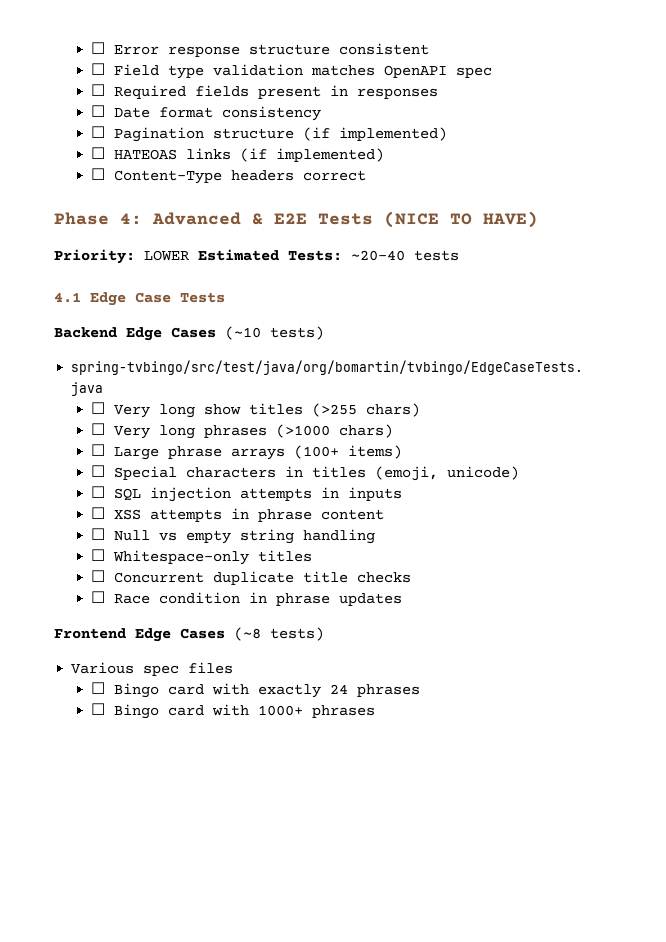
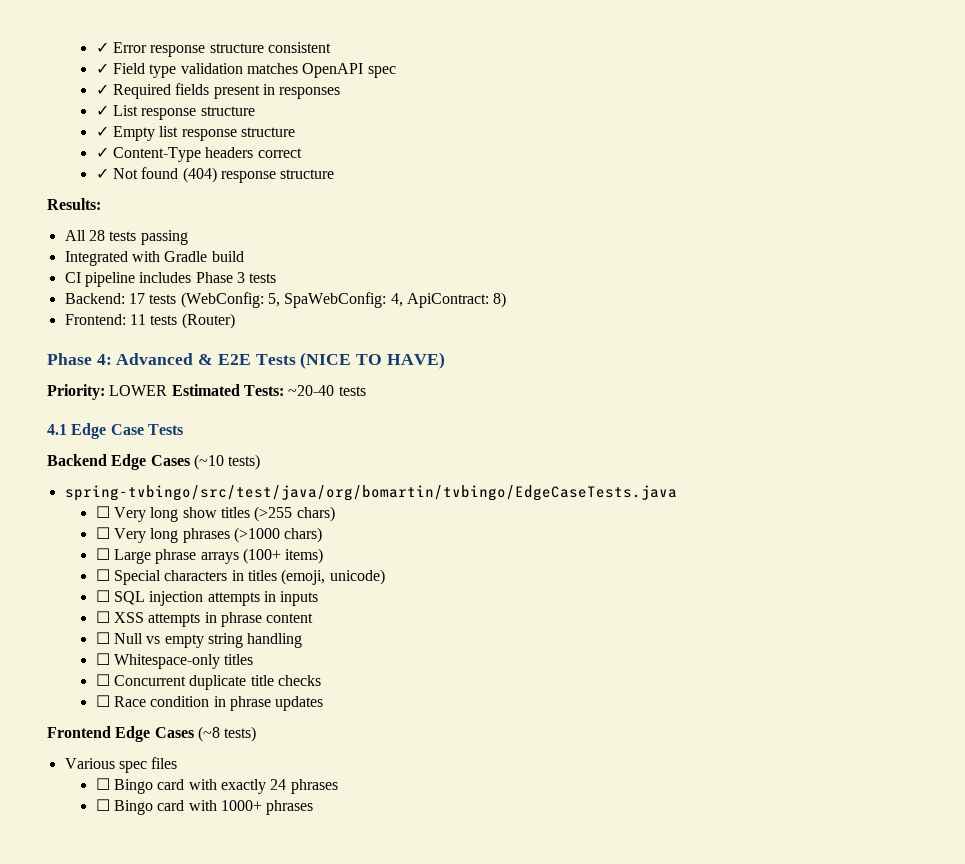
[90,42,105,54] ☐ -> [95,42,109,53] ✓
[90,63,105,75] ☐ -> [95,63,109,74] ✓
[90,84,105,96] ☐ -> [95,84,109,95] ✓
[90,105,321,121] [90,126,447,142] [90,147,384,162] [90,168,366,184] ☐ Date format consistency // ☐ Pagination structure (if implemented) // ☐ HATEOAS links (if implemented) // ☐ Content-Type headers correct -> [95,105,255,120] [95,126,296,141] [95,147,302,162] [95,167,335,183] [47,198,101,210] [64,230,188,245] [64,251,244,266] [64,272,277,287] [64,292,507,308] [64,313,235,329] ✓ List response structure // ✓ Empty list response structure // ✓ Content-Type headers correct // ✓ Not found (404) response structure // Results: // All 28 tests passing // Integrated with Gradle build // CI pipeline includes Phase 3 tests // Backend: 17 tests (WebConfig: 5, SpaWebConfig: 4, ApiContract: 8) // Frontend: 11 tests (Router)

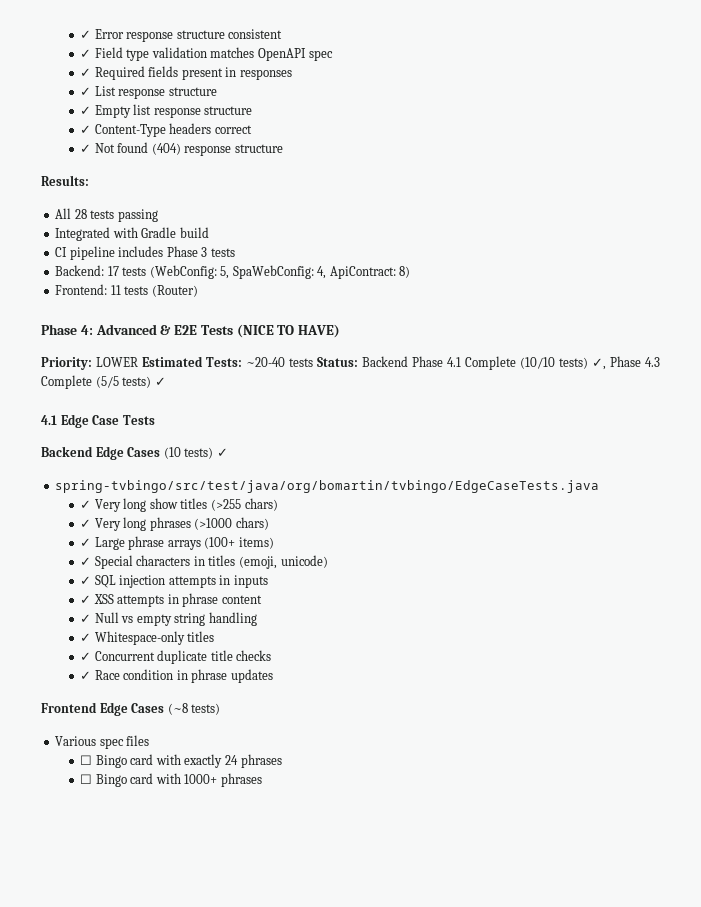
(366, 391) none -> [317,356,660,370] [41,375,166,389] Status: Backend Phase 4.1 Complete (10/10 tests) ✓, Phase 4.3 Complete (5/5 tests) ✓
[193,454,261,470] (~10 tests) -> [163,447,228,459] (10 tests) ✓
[95,506,110,518] ☐ -> [80,500,92,509] ✓
[95,527,110,539] ☐ -> [80,519,92,528] ✓
[95,548,110,560] ☐ -> [80,538,92,547] ✓
[95,569,110,581] ☐ -> [80,557,92,566] ✓
[95,590,110,602] ☐ -> [80,576,92,585] ✓
[95,611,110,623] ☐ -> [80,595,92,604] ✓
[95,632,110,644] ☐ -> [80,614,92,623] ✓
[95,653,110,665] ☐ -> [80,633,92,642] ✓
[95,674,110,686] ☐ -> [80,652,92,661] ✓
[95,695,110,707] ☐ -> [80,671,92,680] ✓

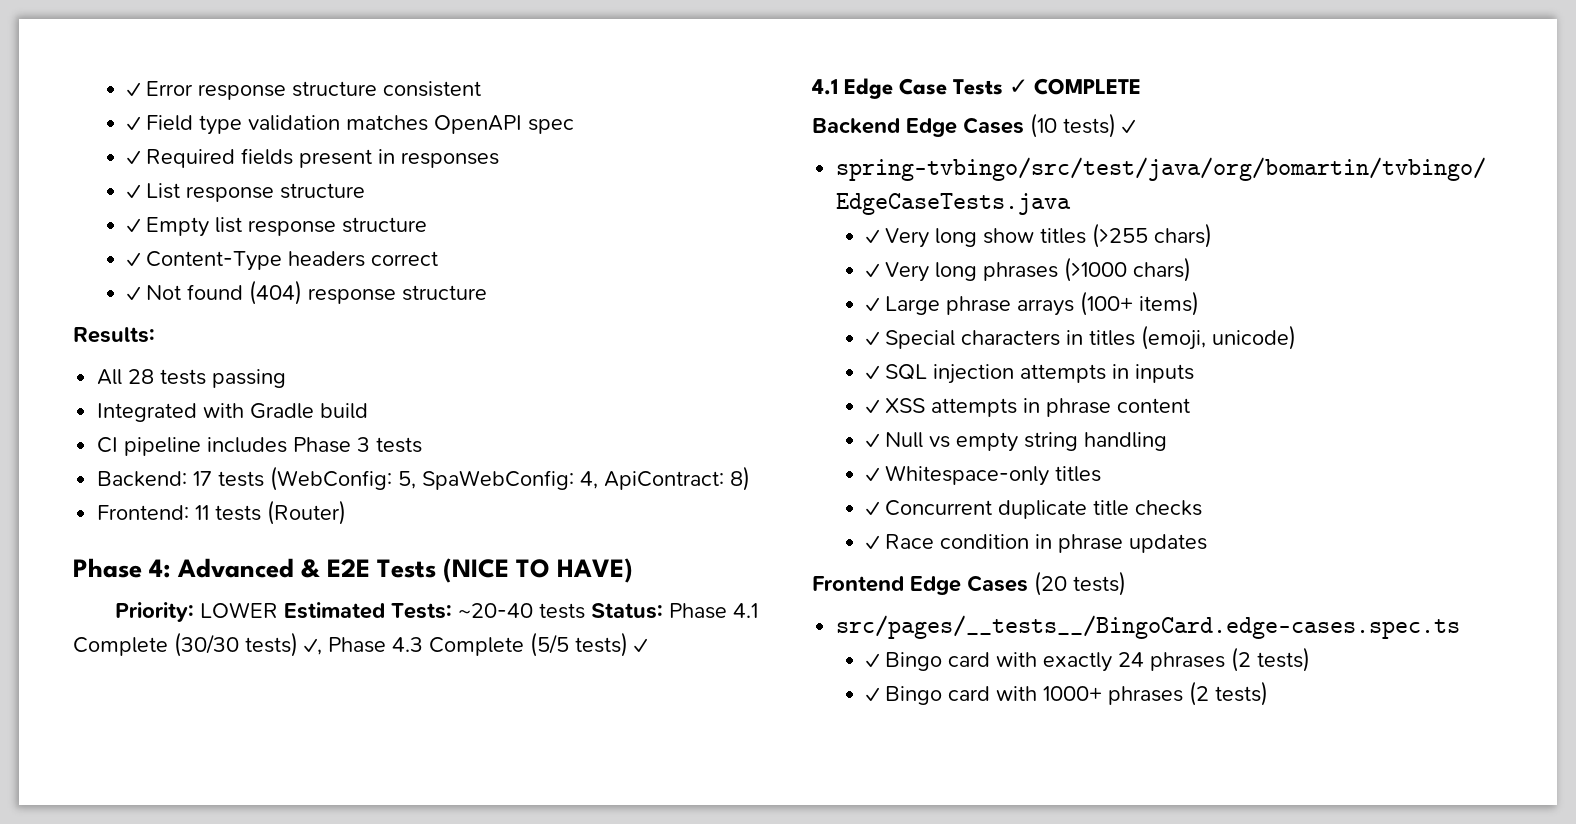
[362,356,408,367] Backend -> (664, 611) none
[520,357,555,369] (10/10 -> [174,632,239,657] (30/30
(155, 420) none -> [1009,78,1142,95] ✓ COMPLETE
[167,703,221,715] [55,735,150,749] [80,755,93,765] (~8 tests) // Various spec files // ☐ -> [1034,571,1126,596] [836,615,1461,639] [866,653,880,668] (20 tests) // src/pages/__tests__/BingoCard.edge-cases.spec.ts // ✓
[80,774,93,784] // ☐ -> [1231,647,1311,672] [866,687,880,702] (2 tests) // ✓
(262, 780) none -> [1189,681,1269,706] (2 tests)

